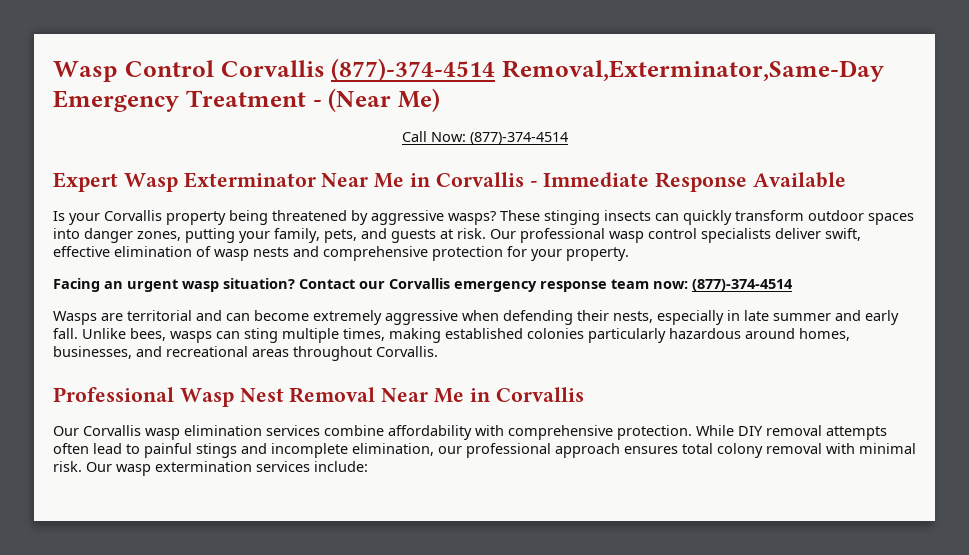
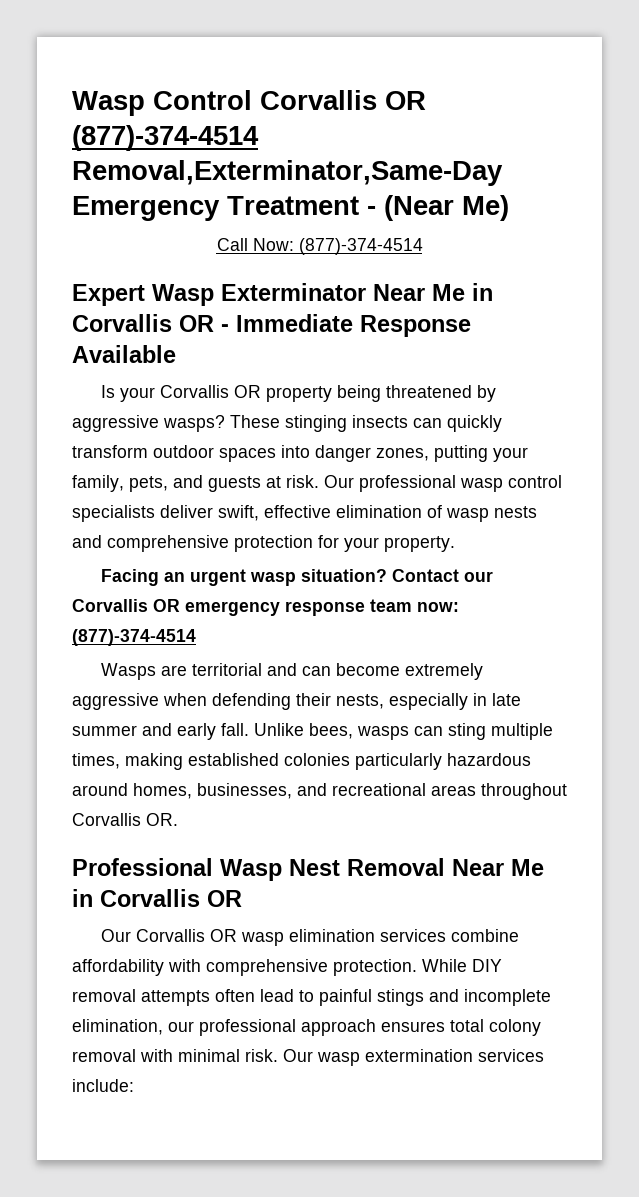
(325, 68) none -> [385,91,426,110] OR
(524, 179) none -> [179,315,214,332] OR
(162, 215) none -> [233,385,261,398] OR
(450, 283) none -> [153,599,180,612] OR
[376,346,438,357] Corvallis. -> [72,813,178,826] Corvallis OR.
(584, 394) none -> [207,890,242,907] OR
(141, 430) none -> [209,929,237,942] OR

